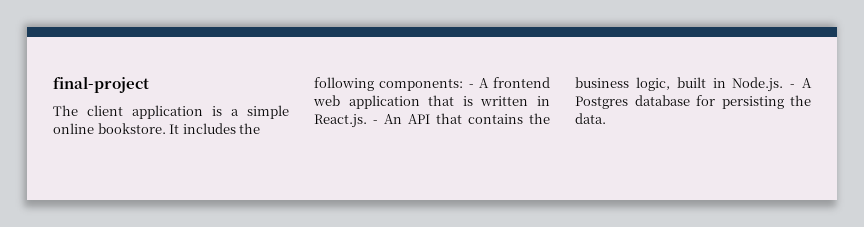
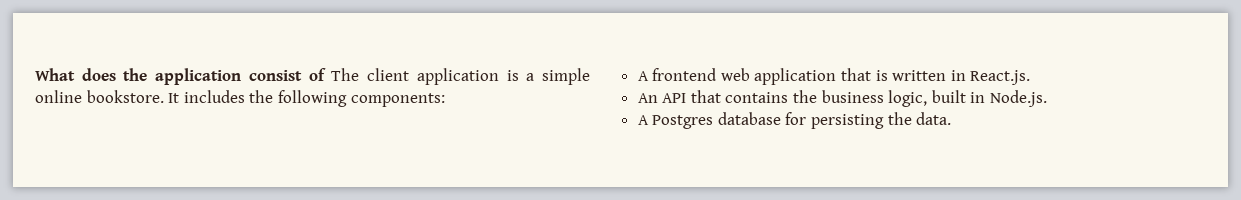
[53,76,149,93] final-project // -> [35,68,326,85] What does the application consist of
[468,84,474,88] - -> (445, 100) //
[373,120,378,124] - -> (1031, 77) //
[790,84,796,88] - -> (1048, 98) //

